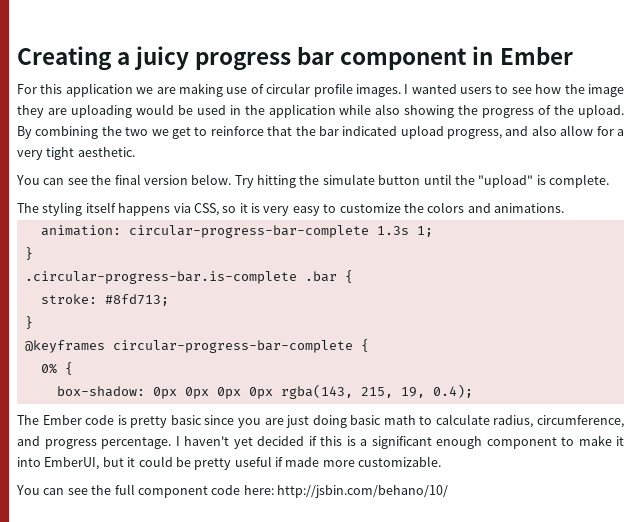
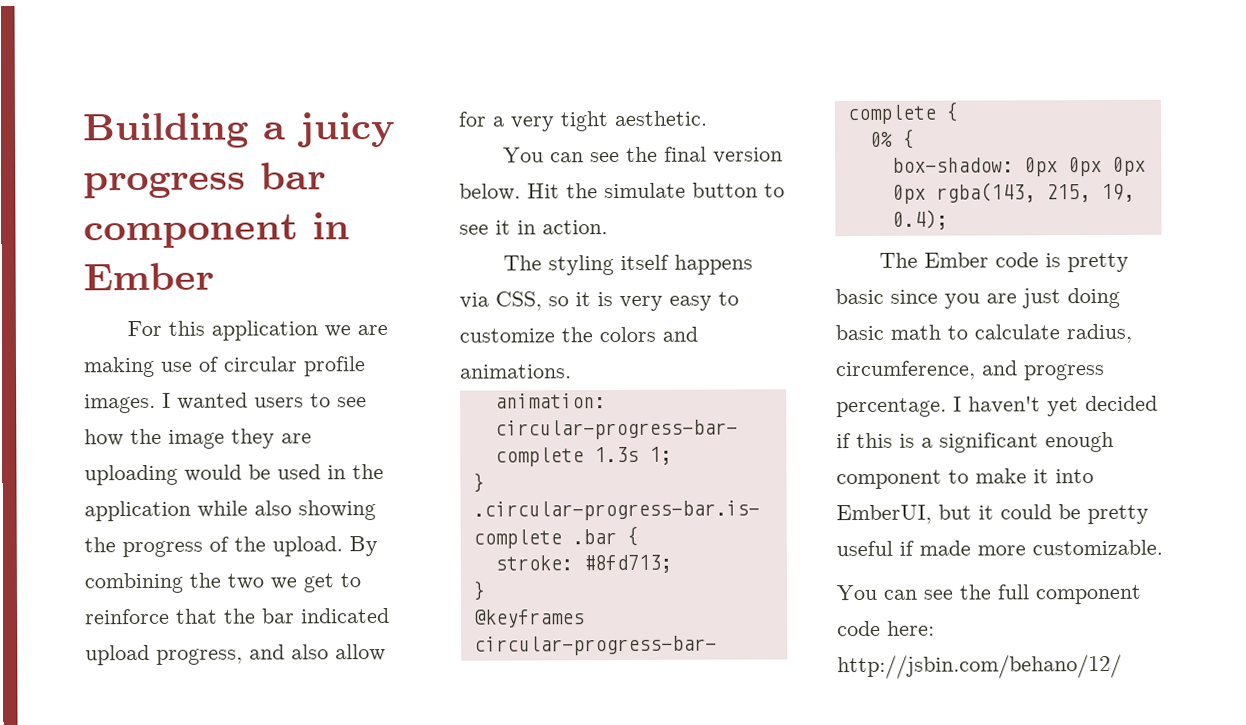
[17,46,112,71] Creating -> [82,112,249,149] Building
[234,175,296,188] Try hitting -> [527,183,560,199] Hit
[423,174,609,188] until the "upload" is complete. -> [764,183,785,198] [459,220,608,235] to see it in action.
[277,485,448,498] http://jsbin.com/behano/10/ -> [837,653,1122,680] http://jsbin.com/behano/12/

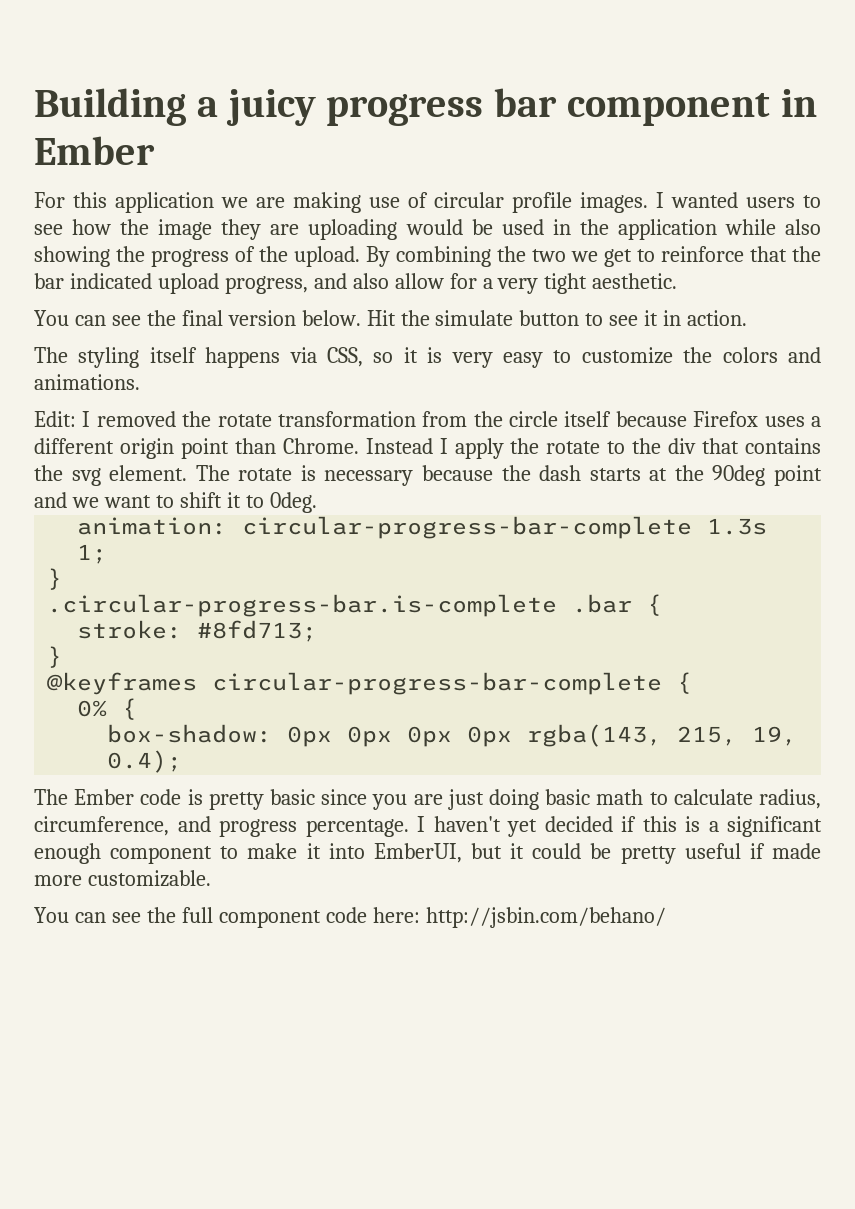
(572, 371) none -> [34,411,821,427] [34,438,822,459] [34,465,822,486] [34,492,317,513] // Edit: I removed the rotate transformation from the circle itself because Firefox uses a different origin point than Chrome. Instead I apply the rotate to the div that contains the svg element. The rotate is necessary because the dash starts at the 90deg point and we want to shift it to 0deg.
[837,653,1122,680] http://jsbin.com/behano/12/ -> [425,907,666,928] http://jsbin.com/behano/

